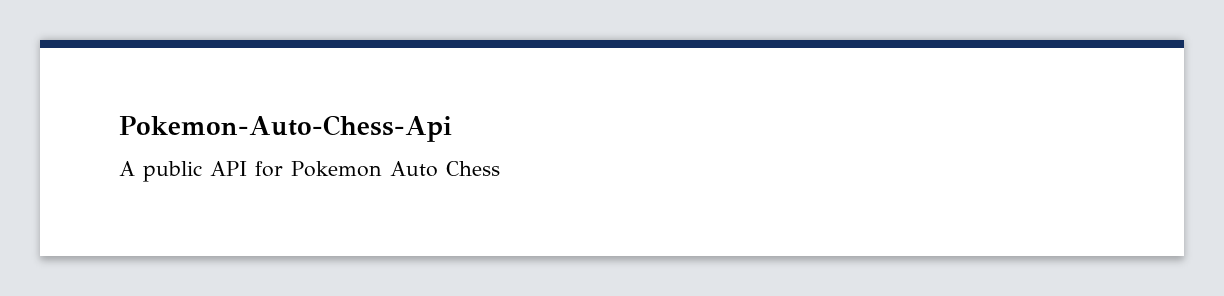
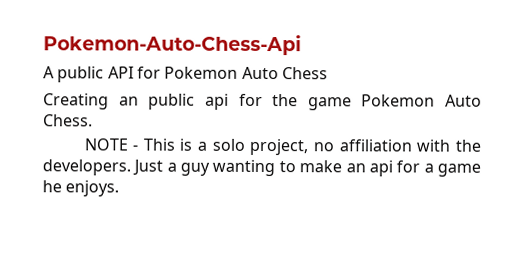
(500, 168) none -> [43,93,482,111] [43,114,93,127] [83,138,481,156] [42,159,482,177] [42,180,120,197] // Creating an public api for the game Pokemon Auto Chess. // NOTE - This is a solo project, no affiliation with the developers. Just a guy wanting to make an api for a game he enjoys.

